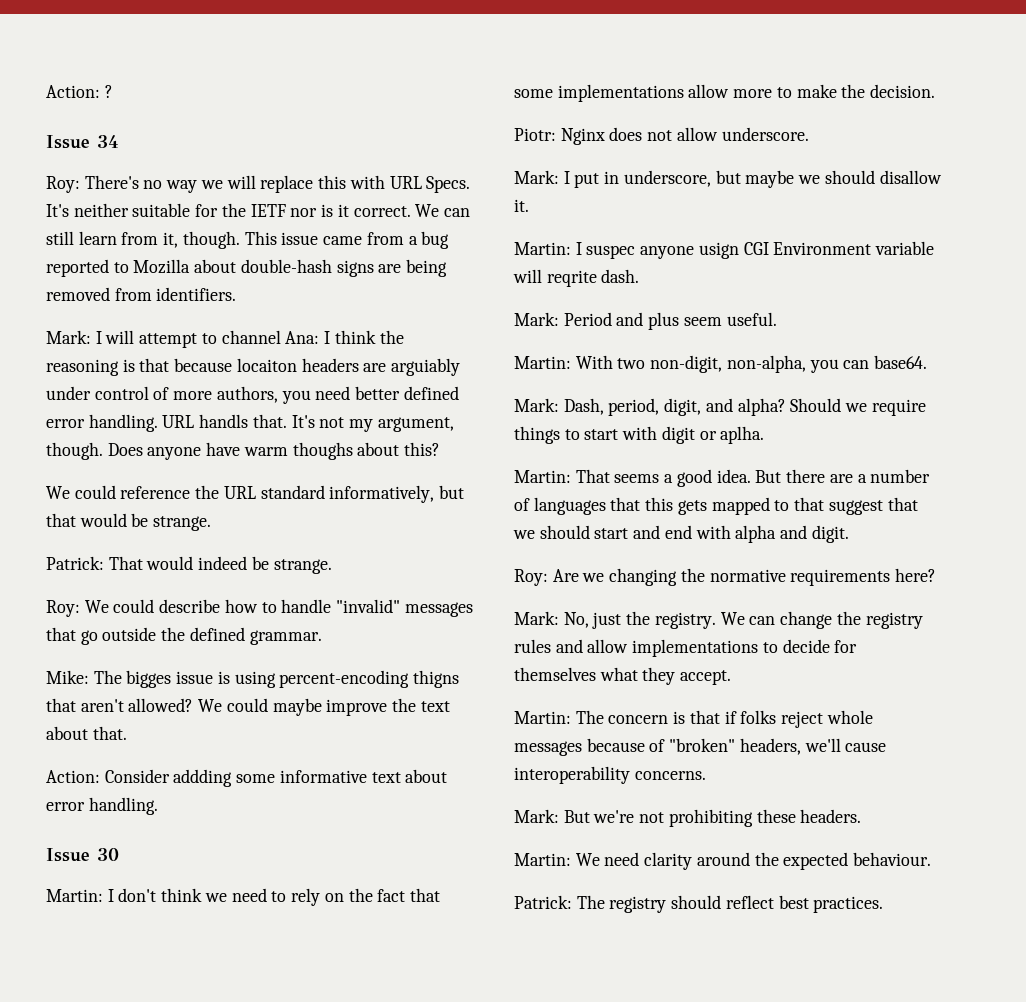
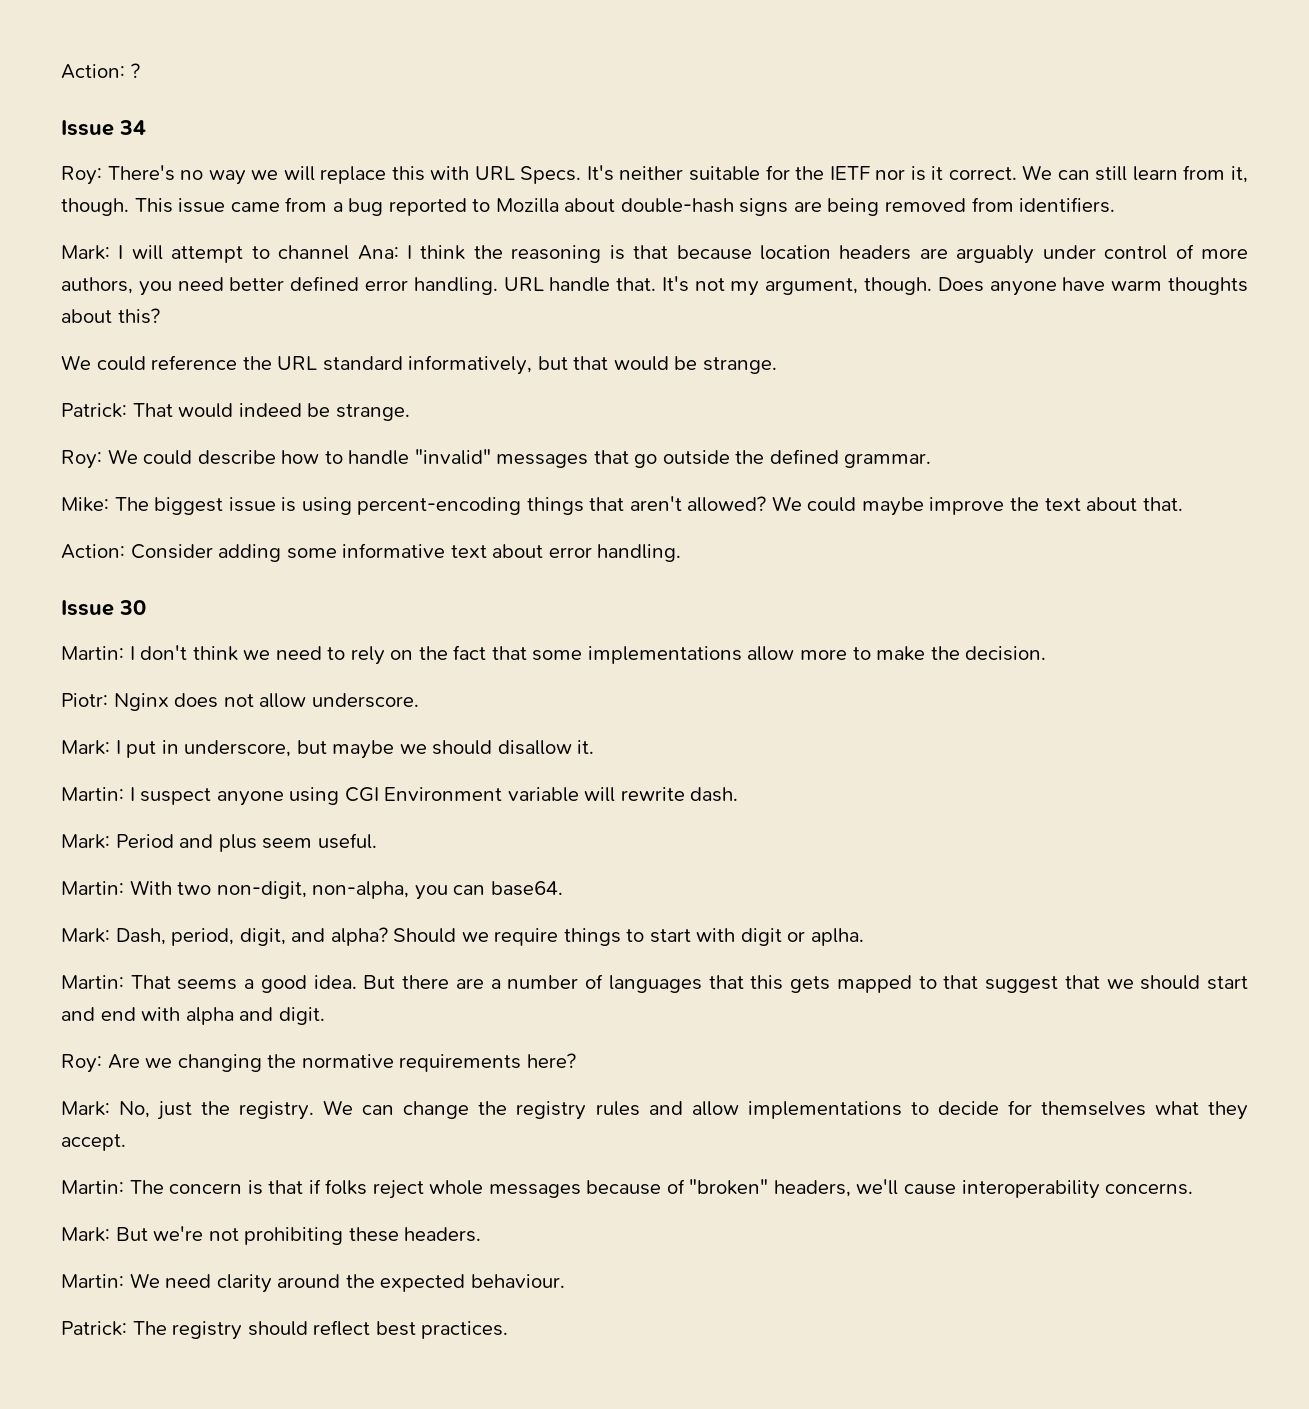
[236,358,297,372] locaiton -> [760,245,832,260] location
[391,358,461,376] arguiably -> [956,245,1035,264] arguably
[199,414,249,428] handls -> [549,277,611,292] handle
[292,442,353,460] thoughs -> [1168,277,1248,295] thoughts
[126,670,172,688] bigges -> [154,497,224,515] biggest
[413,670,460,688] thigns -> [526,497,584,515] things
[173,769,233,787] addding -> [218,544,282,562] adding
[586,242,739,259] suspec anyone usign -> [140,787,340,806] suspect anyone using
[546,270,597,287] reqrite -> [620,787,685,801] rewrite

